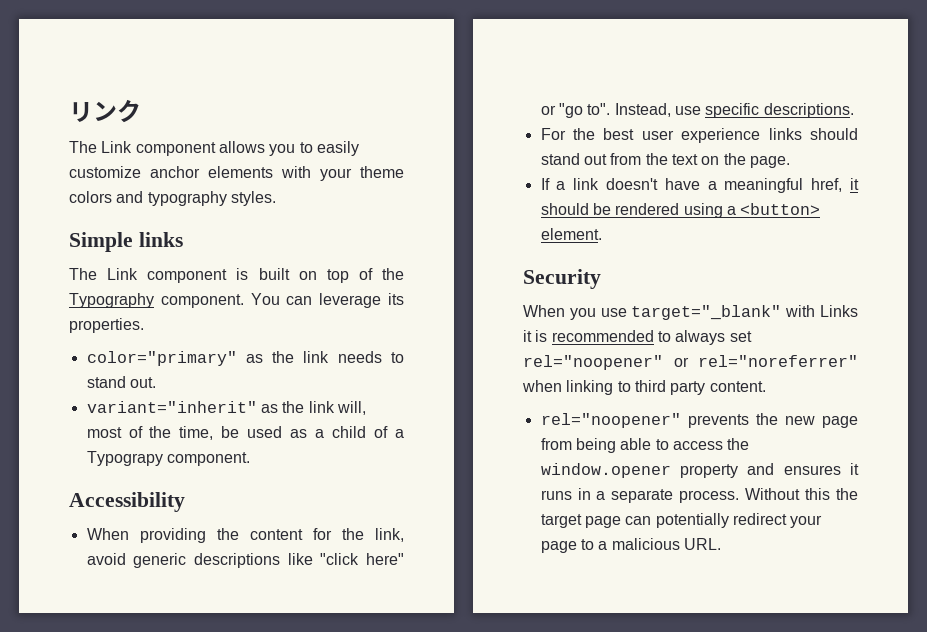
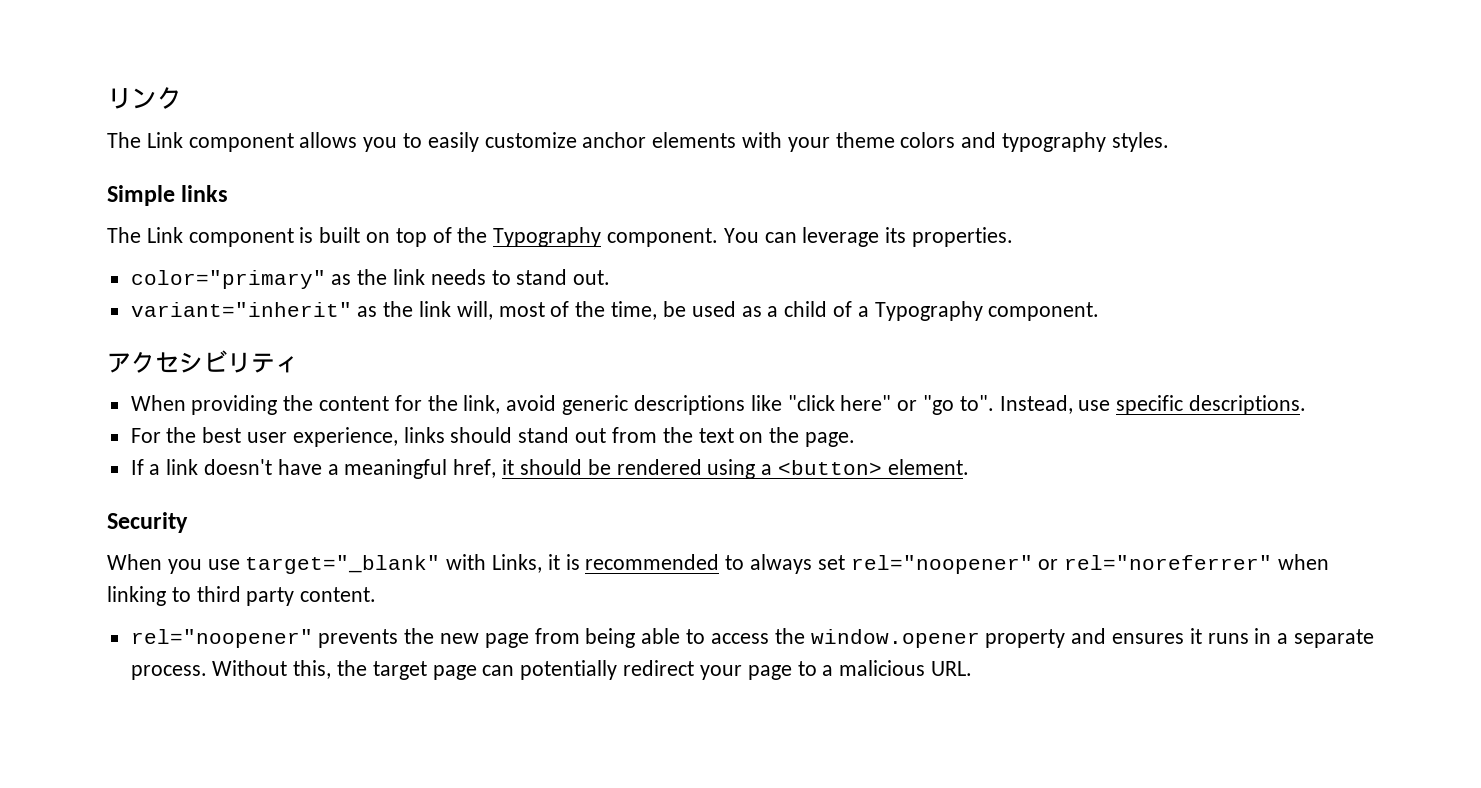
[86,451,163,466] Typograpy -> [874,301,983,321] Typography
[69,492,185,512] Accessibility -> [107,350,299,373] アクセシビリティ
[681,128,761,143] experience -> [292,427,398,447] experience,
[820,305,858,317] Links -> [492,554,543,573] Links,
[805,488,831,500] this -> [293,660,332,679] this,

